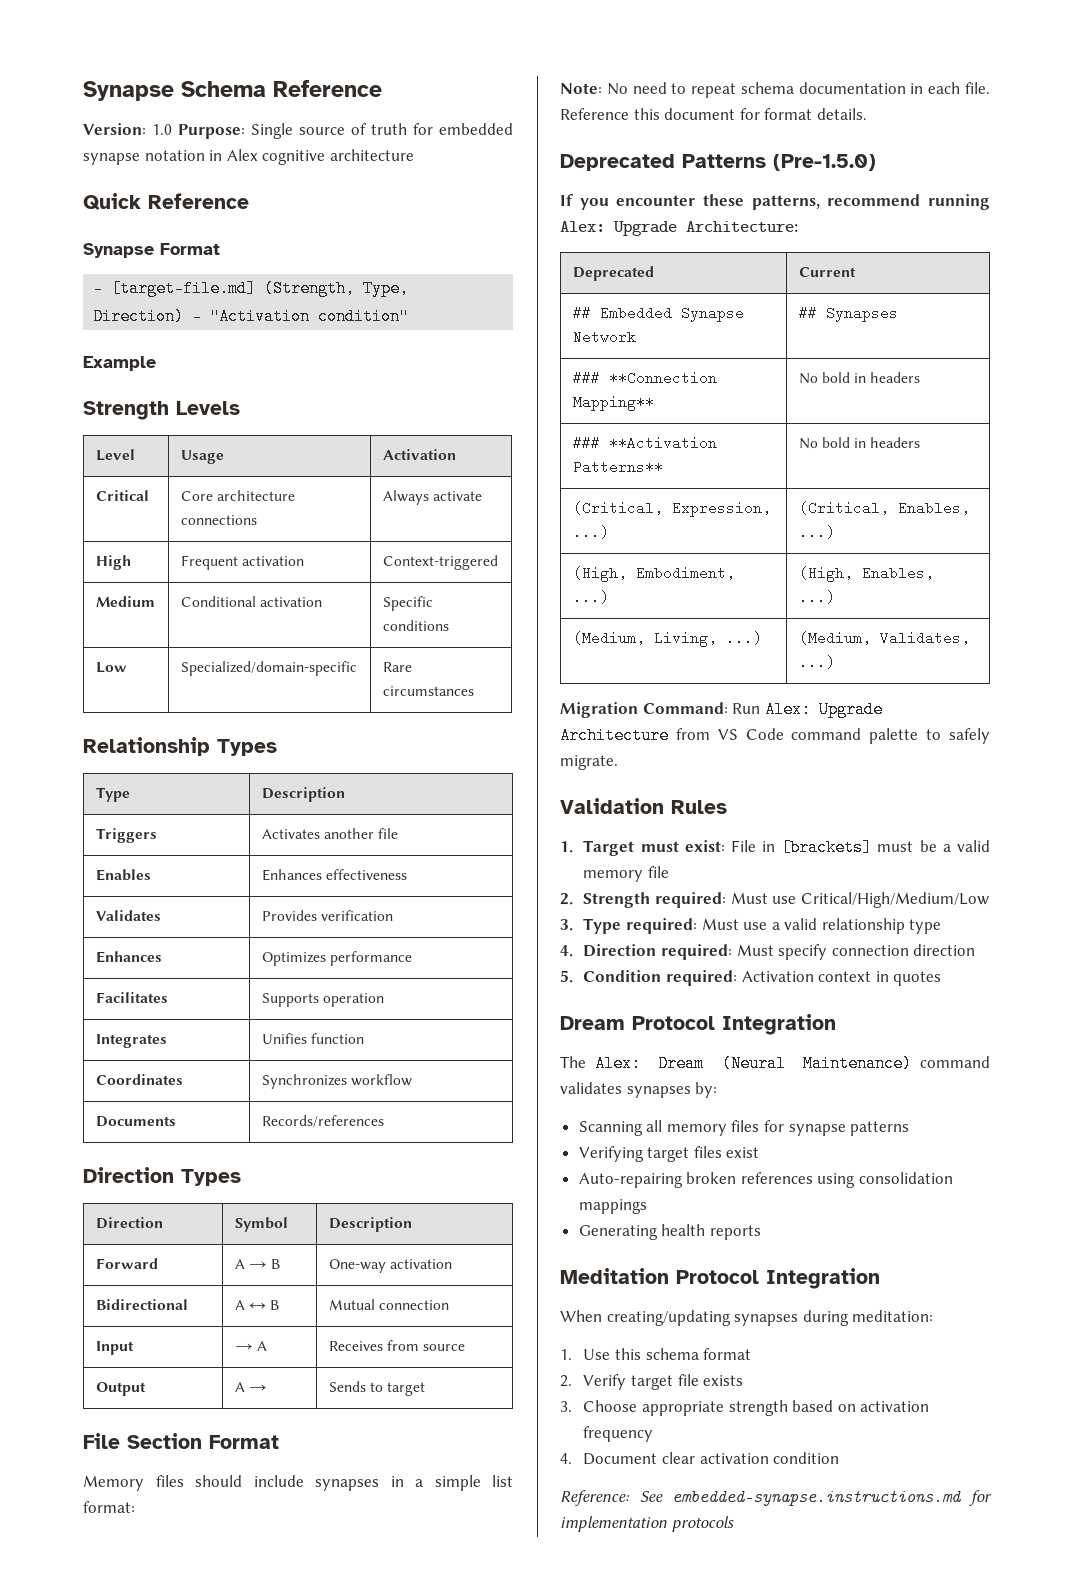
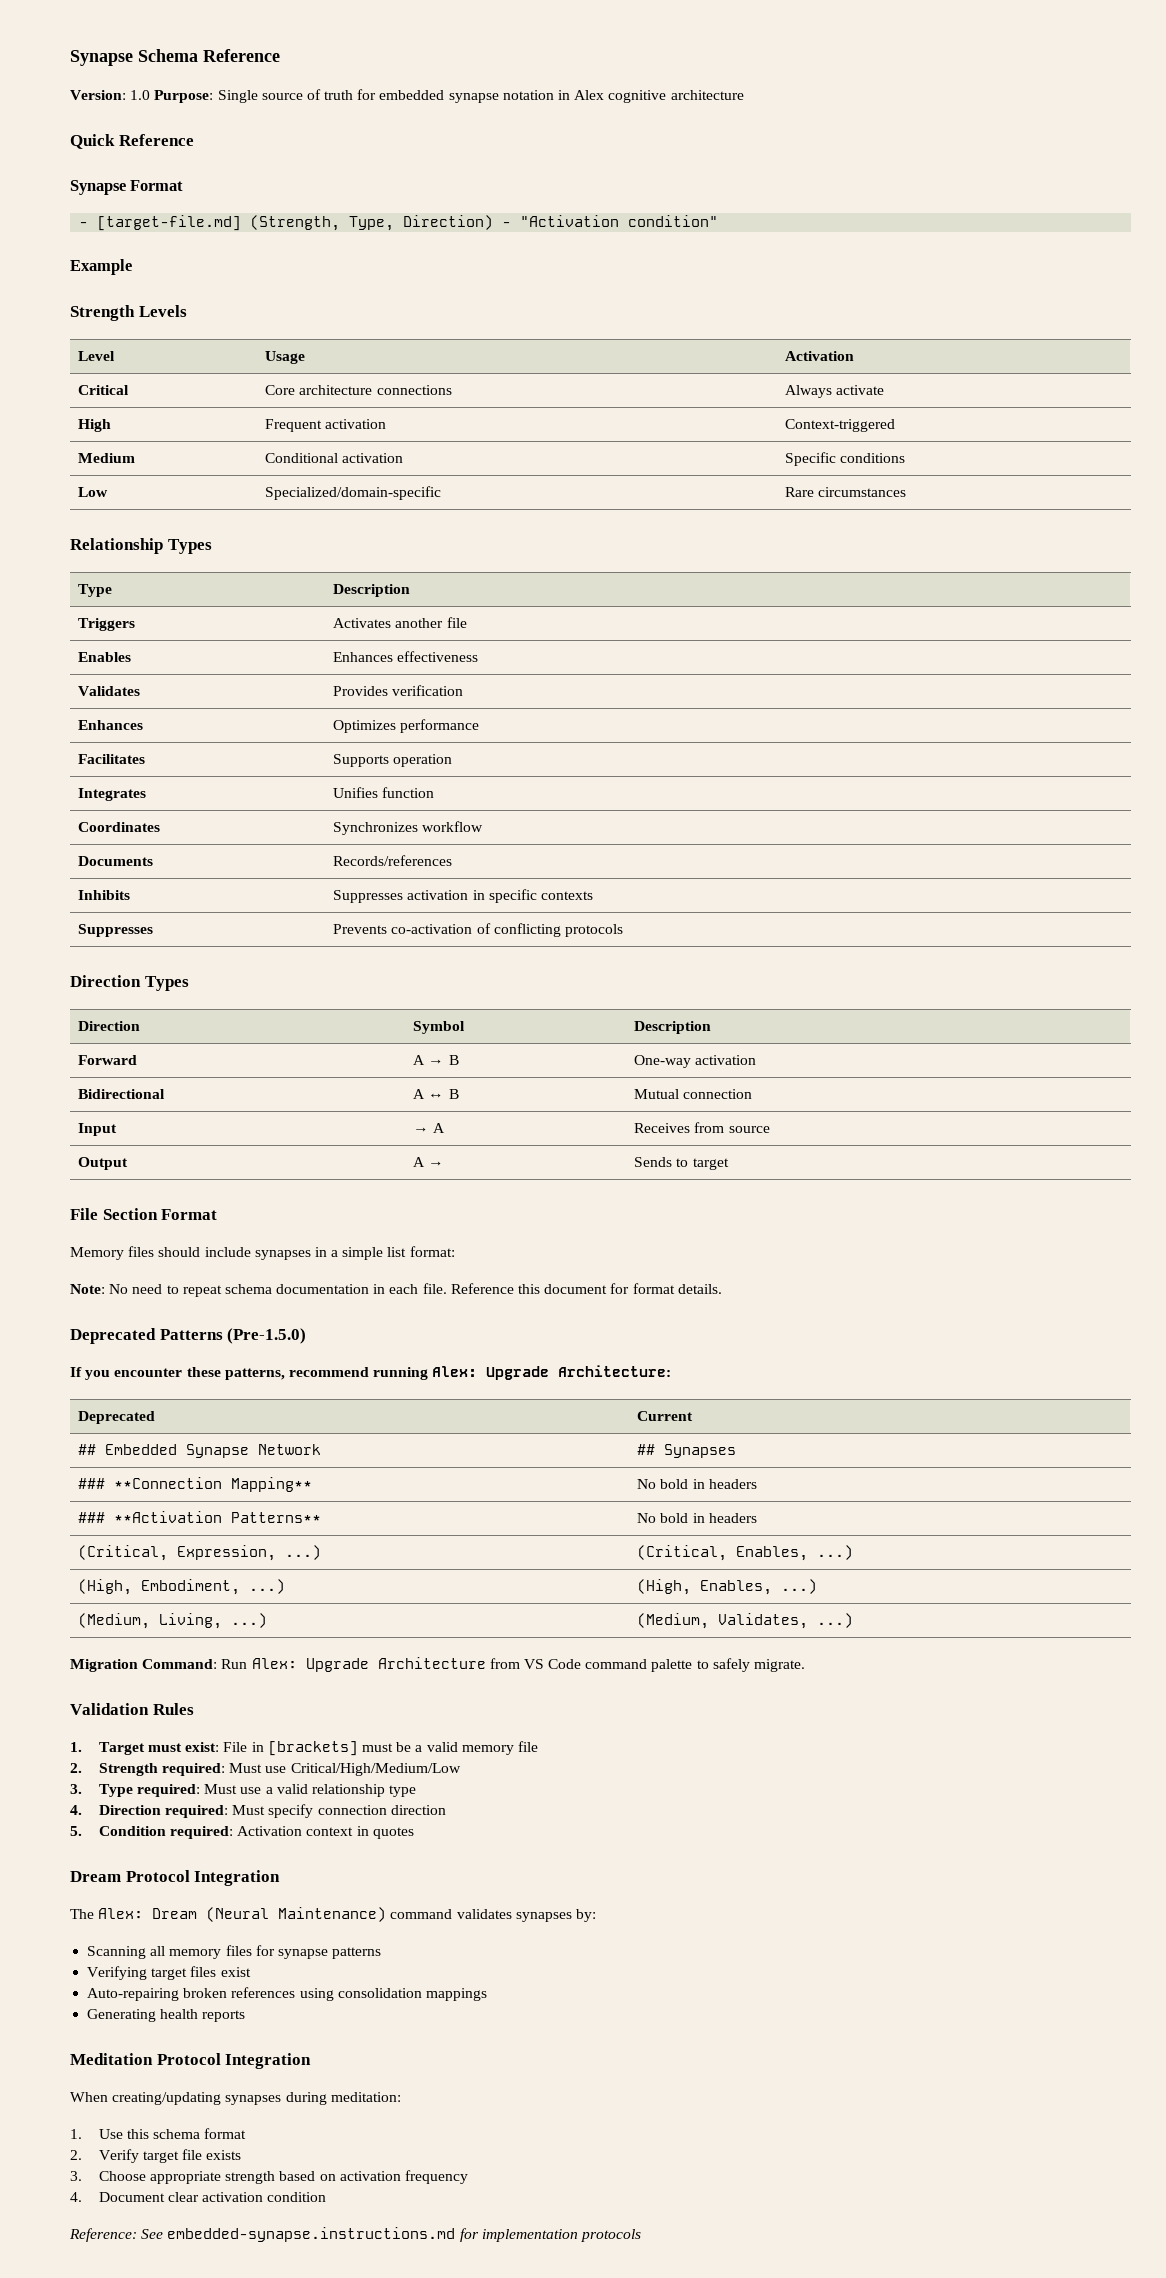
(384, 1121) none -> [78,890,131,900] [333,889,593,903] [78,924,154,937] [333,923,623,937] // Inhibits | Suppresses activation in specific contexts // Suppresses | Prevents co-activation of conflicting protocols

